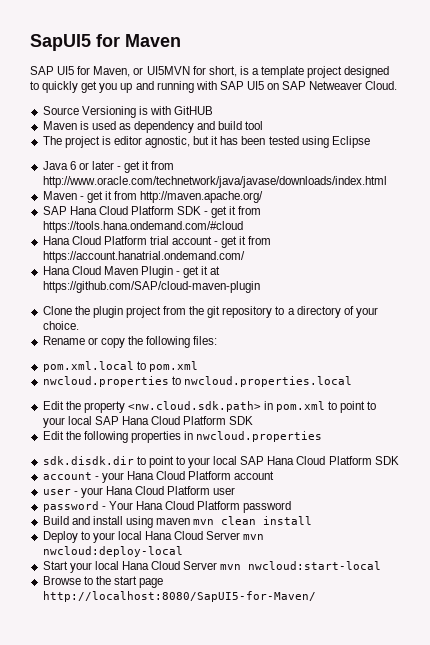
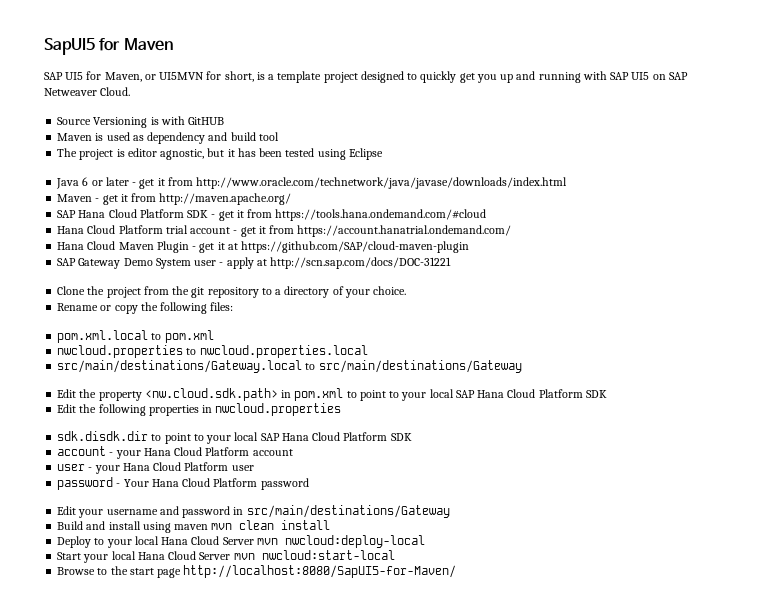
(260, 287) none -> [57,257,452,269] // SAP Gateway Demo System user - apply at http://scn.sap.com/docs/DOC-31221
[92,306,123,318] plugin -> (105, 290) none
(352, 381) none -> [57,360,522,373] // src/main/destinations/Gateway.local to src/main/destinations/Gateway
(292, 507) none -> [57,505,450,518] // Edit your username and password in src/main/destinations/Gateway

